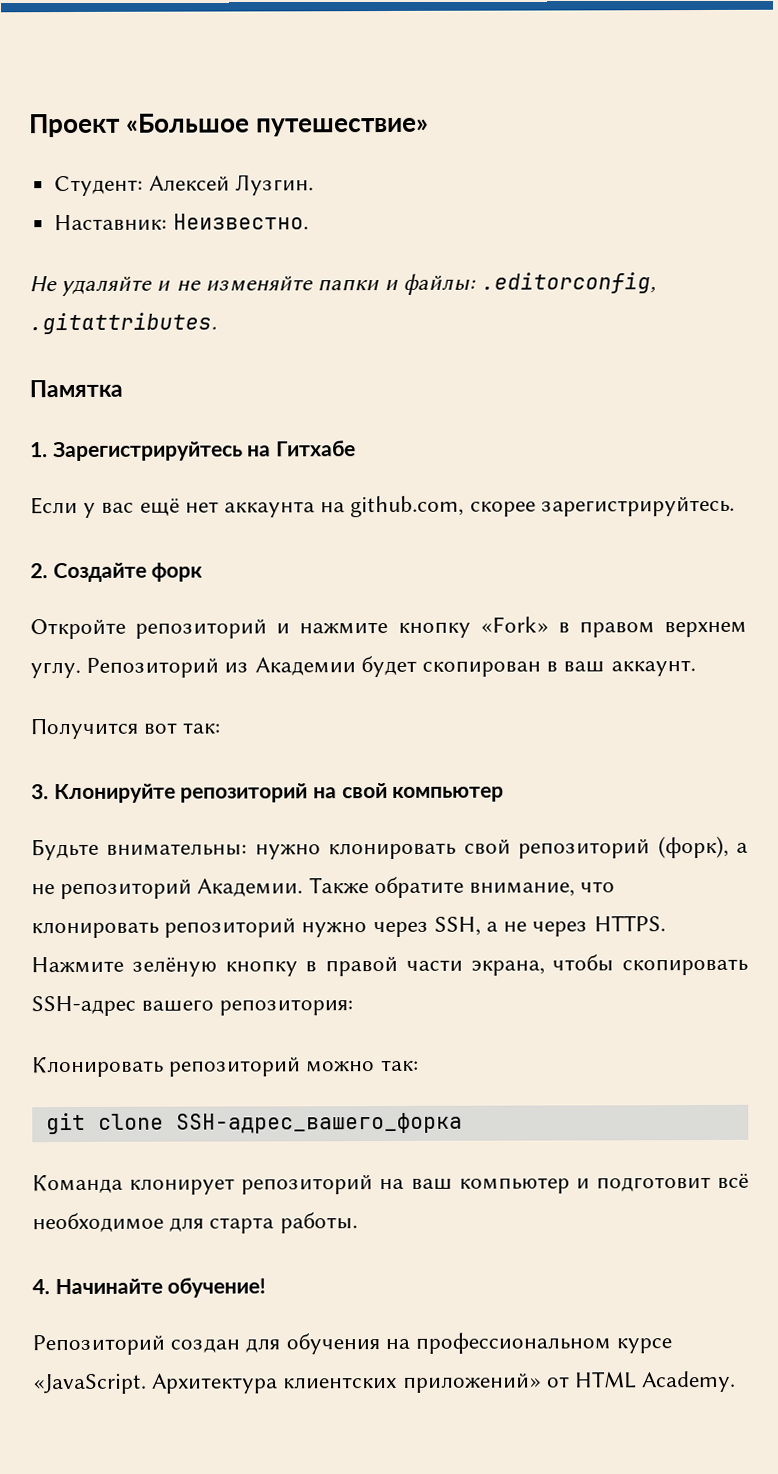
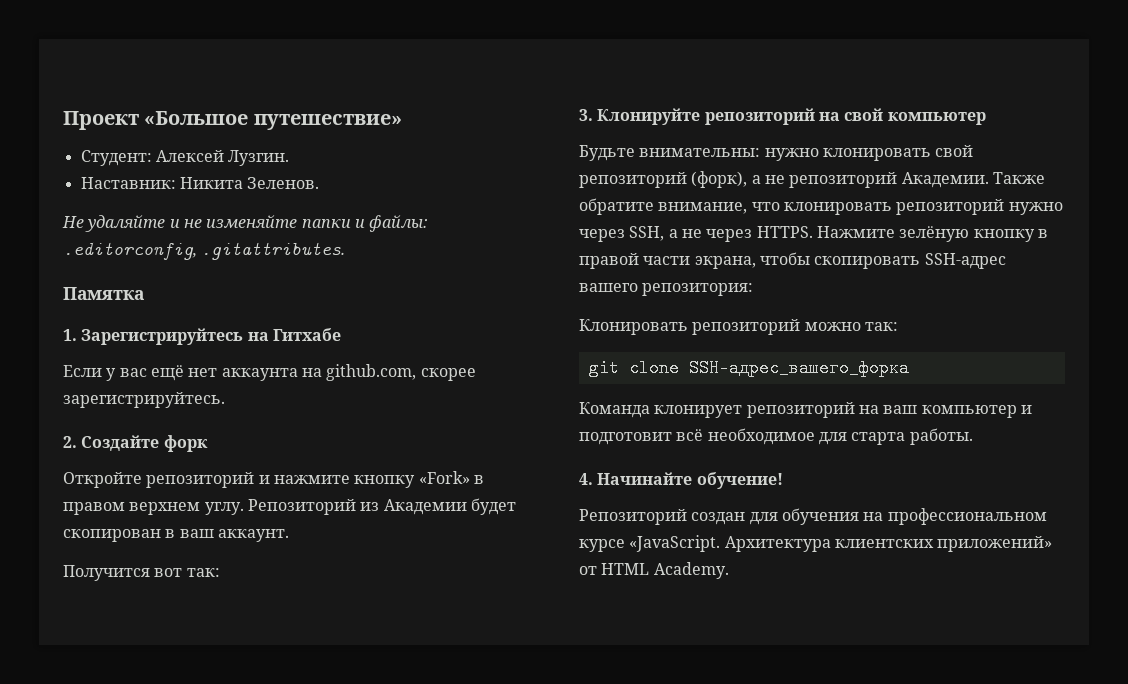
[172,213,309,230] Неизвестно. -> [179,177,320,189] Никита Зеленов.

